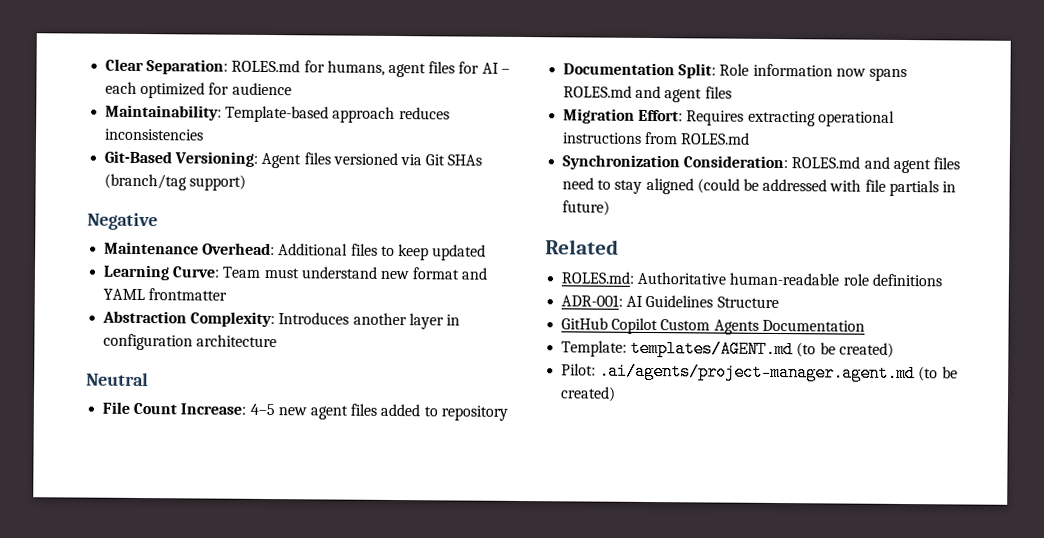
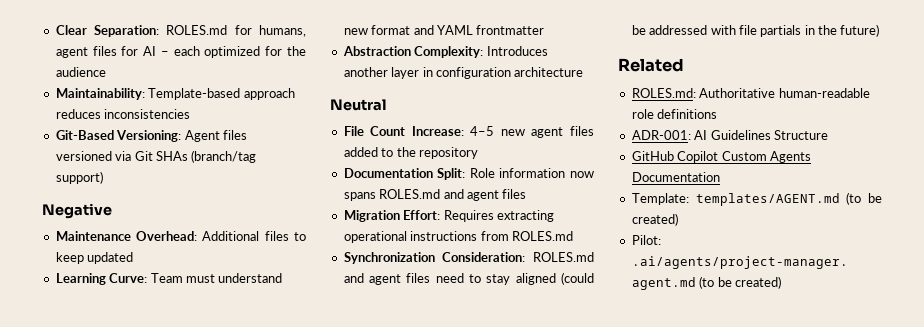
(230, 88) none -> [287,46,306,56] the
(438, 411) none -> [396,147,416,157] the
(956, 187) none -> [818,25,837,35] the

